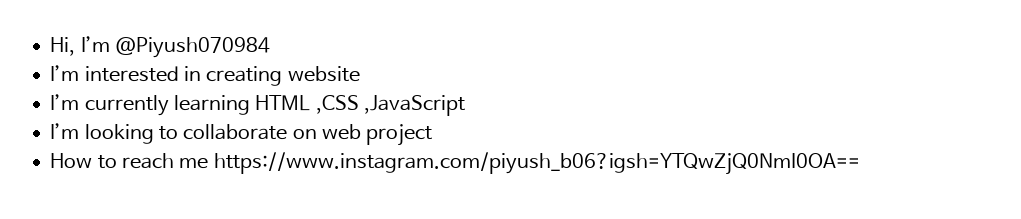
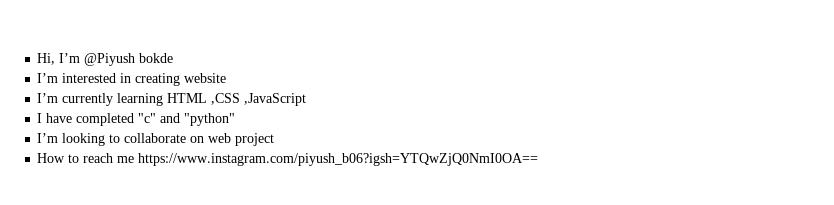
[114,37,270,58] @Piyush070984 -> [84,53,174,66] @Piyush bokde
(465, 105) none -> [37,113,236,126] // I have completed "c" and "python"

